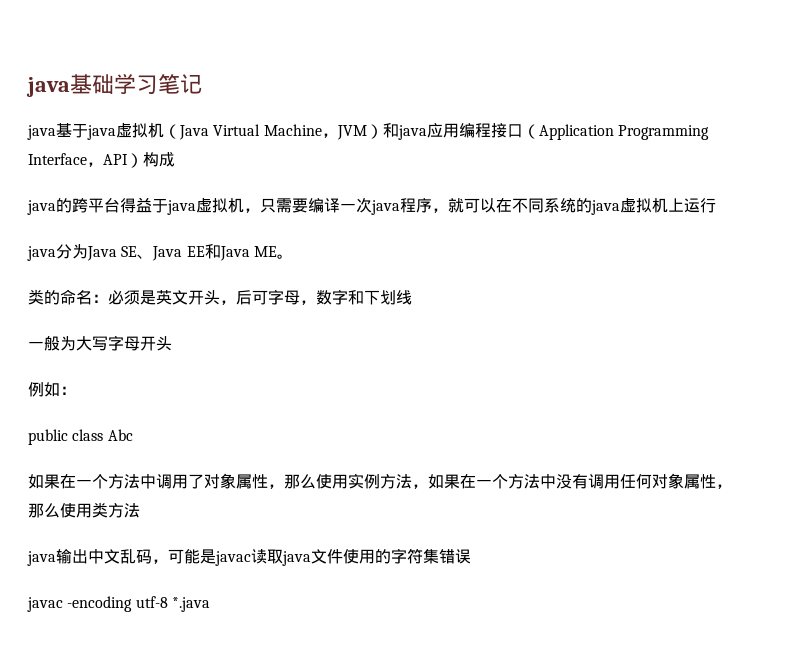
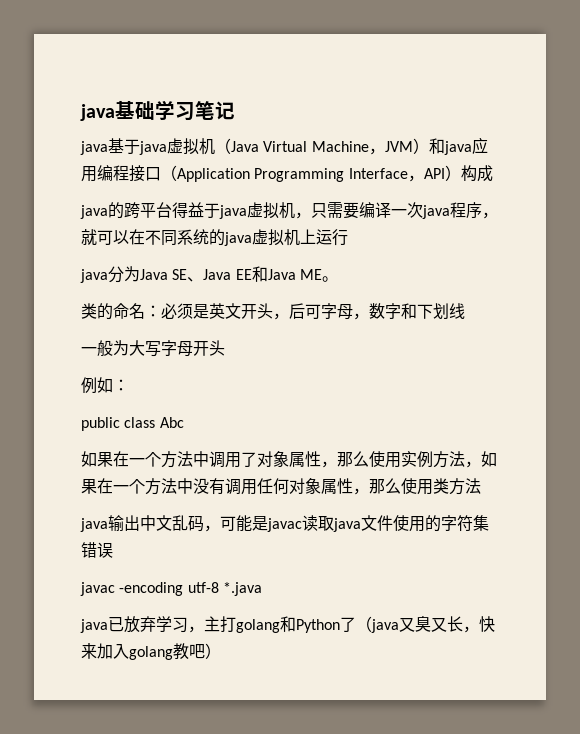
(210, 604) none -> [80,616,495,633] [81,643,221,660] // java已放弃学习，主打golang和Python了（java又臭又长，快来加入golang教吧）

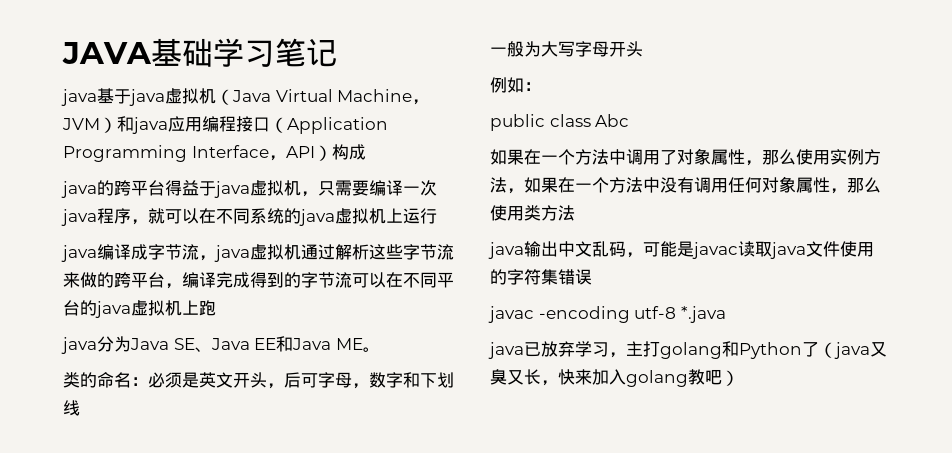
[80,104,115,121] java -> [62,42,152,64] JAVA
(348, 237) none -> [61,244,454,262] [63,272,454,289] [63,300,216,318] // java编译成字节流，java虚拟机通过解析这些字节流来做的跨平台，编译完成得到的字节流可以在不同平台的java虚拟机上跑

